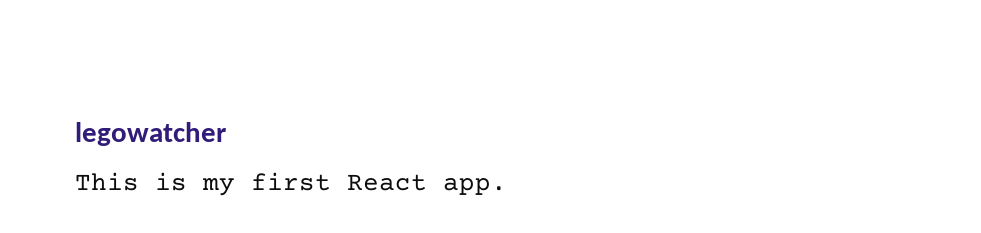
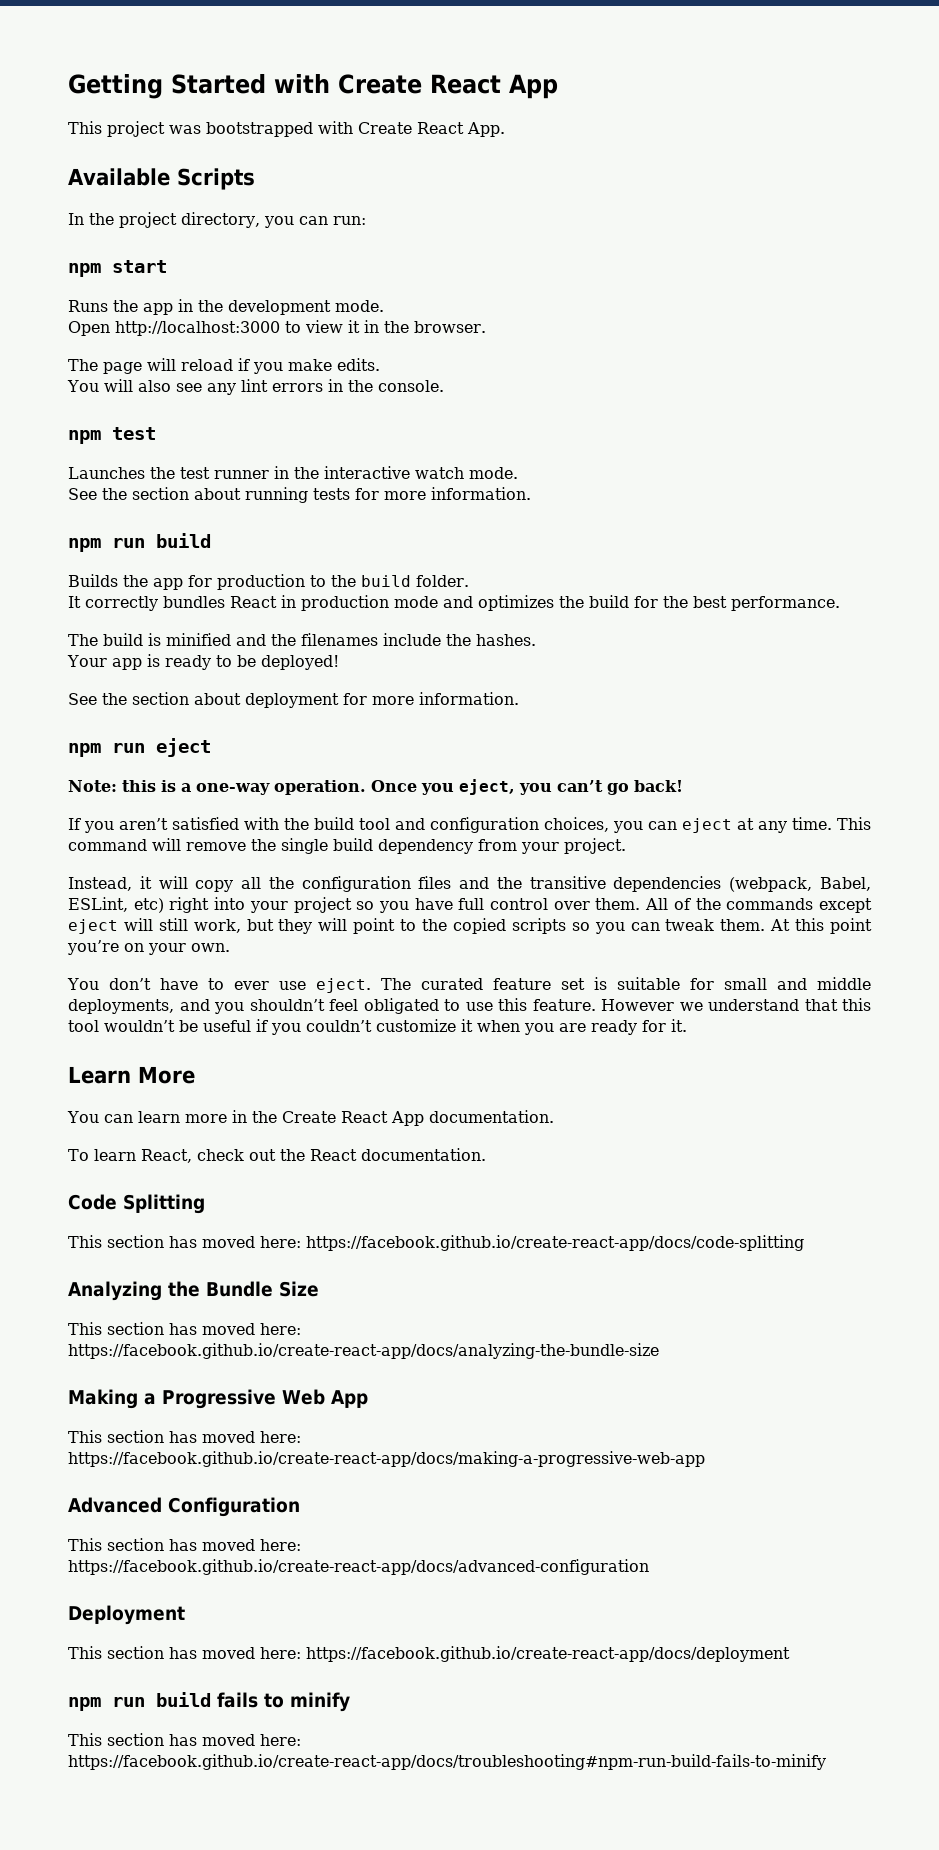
[75,122,226,146] [75,172,507,196] legowatcher // This is my first React app. -> [68,74,558,99] [68,121,505,137] [68,168,255,190] [68,212,366,228] [68,260,167,277] [68,299,384,315] [68,320,486,336] [68,358,380,374] [67,379,444,395] [68,427,156,444] [68,466,518,479] [68,487,531,503] [68,533,211,552] [68,574,469,590] [68,595,840,611] [68,633,536,646] [67,654,339,670] [68,692,519,708] [68,738,211,757] [68,779,683,795] [68,817,871,833] [68,838,626,854] [68,876,871,892] [68,897,873,913] [68,918,873,934] [67,940,230,955] [67,977,871,993] [68,998,871,1014] [68,1019,687,1035] [68,1066,195,1084] [67,1110,554,1126] [68,1148,486,1163] [68,1194,205,1214] [68,1235,804,1251] [68,1281,319,1301] [68,1322,301,1335] [68,1343,659,1359] [68,1389,368,1409] [68,1430,301,1443] [68,1451,705,1467] [68,1497,300,1517] [68,1538,301,1551] [68,1559,649,1575] [68,1605,185,1625] [68,1646,790,1662] [68,1692,350,1712] [68,1733,301,1746] [68,1754,826,1770] Getting Started with Create React App // This project was bootstrapped with Create React App. // Available Scripts // In the project directory, you can run: // npm start // Runs the app in the development mode. // Open http://localhost:3000 to view it in the browser. // The page will reload if you make edits. // You will also see any lint errors in the console. // npm test // Launches the test runner in the interactive watch mode. // See the section about running tests for more information. // npm run build // Builds the app for production to the build folder. // It correctly bundles React in production mode and optimizes the build for the best performance. // The build is minified and the filenames include the hashes. // Your app is ready to be deployed! // See the section about deployment for more information. // npm run eject // Note: this is a one-way operation. Once you eject, you can’t go back! // If you aren’t satisfied with the build tool and configuration choices, you can eject at any time. This command will remove the single build dependency from your project. // Instead, it will copy all the configuration files and the transitive dependencies (webpack, Babel, ESLint, etc) right into your project so you have full control over them. All of the commands except eject will still work, but they will point to the copied scripts so you can tweak them. At this point you’re on your own. // You don’t have to ever use eject. The curated feature set is suitable for small and middle deployments, and you shouldn’t feel obligated to use this feature. However we understand that this tool wouldn’t be useful if you couldn’t customize it when you are ready for it. // Learn More // You can learn more in the Create React App documentation. // To learn React, check out the React documentation. // Code Splitting // This section has moved here: https://facebook.github.io/create-react-app/docs/code-splitting // Analyzing the Bundle Size // This section has moved here: https://facebook.github.io/create-react-app/docs/analyzing-the-bundle-size // Making a Progressive Web App // This section has moved here: https://facebook.github.io/create-react-app/docs/making-a-progressive-web-app // Advanced Configuration // This section has moved here: https://facebook.github.io/create-react-app/docs/advanced-configuration // Deployment // This section has moved here: https://facebook.github.io/create-react-app/docs/deployment // npm run build fails to minify // This section has moved here: https://facebook.github.io/create-react-app/docs/troubleshooting#npm-run-build-fails-to-minify

